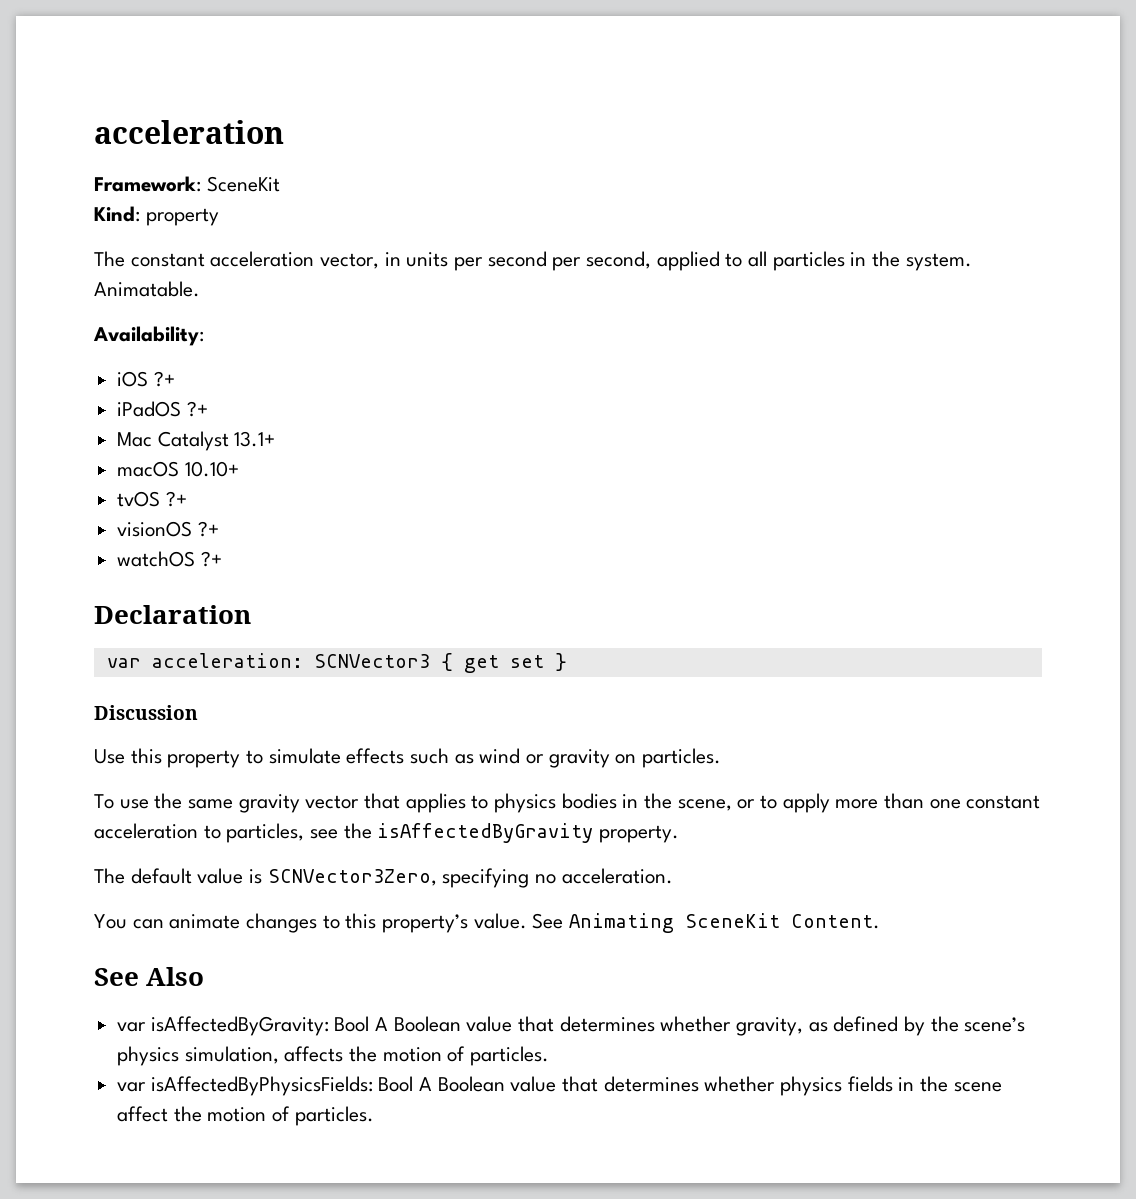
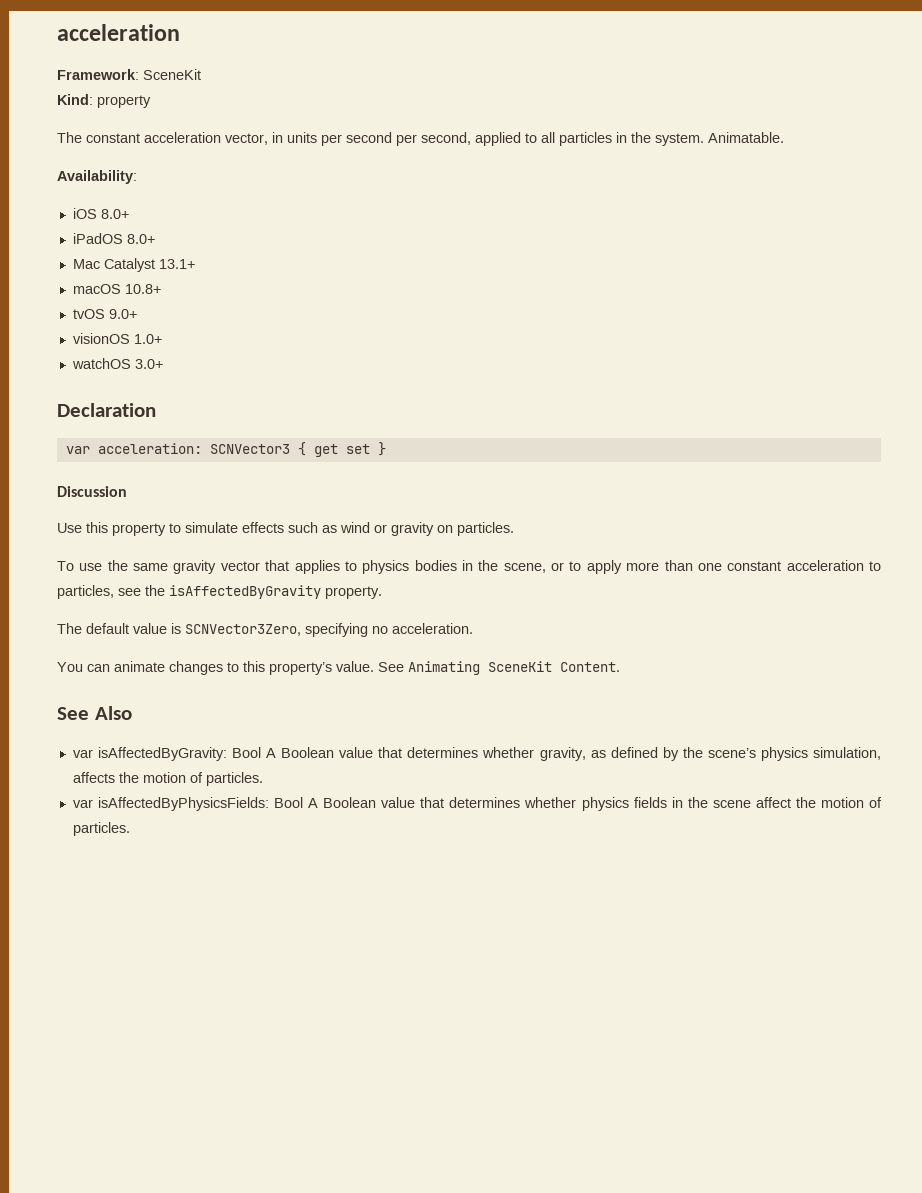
[153,371,175,387] ?+ -> [100,209,129,219] 8.0+
[186,401,208,417] ?+ -> [126,234,155,244] 8.0+
[184,461,239,477] 10.10+ -> [124,284,161,294] 10.8+
[165,491,187,507] ?+ -> [108,309,137,319] 9.0+
[197,521,219,537] ?+ -> [133,334,162,344] 1.0+
[200,551,222,567] ?+ -> [134,359,163,369] 3.0+

